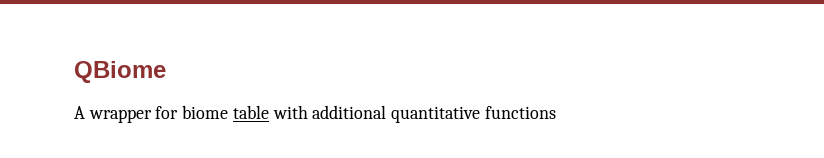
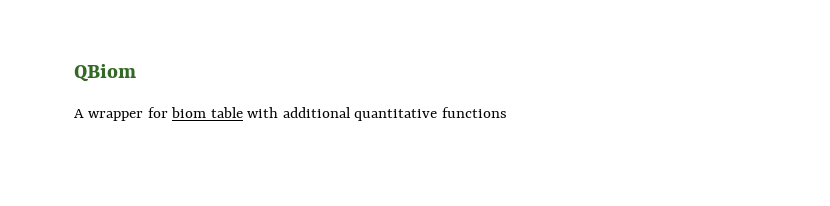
[74,61,166,83] QBiome -> [74,64,136,82] QBiom
[182,105,229,119] biome -> [171,107,207,118] biom

